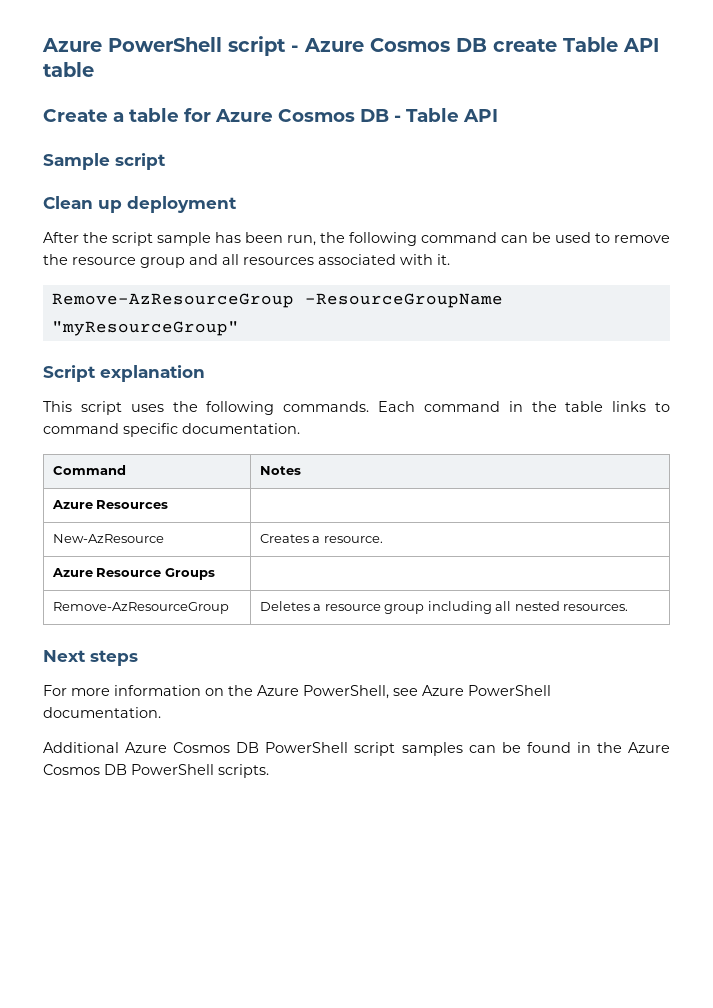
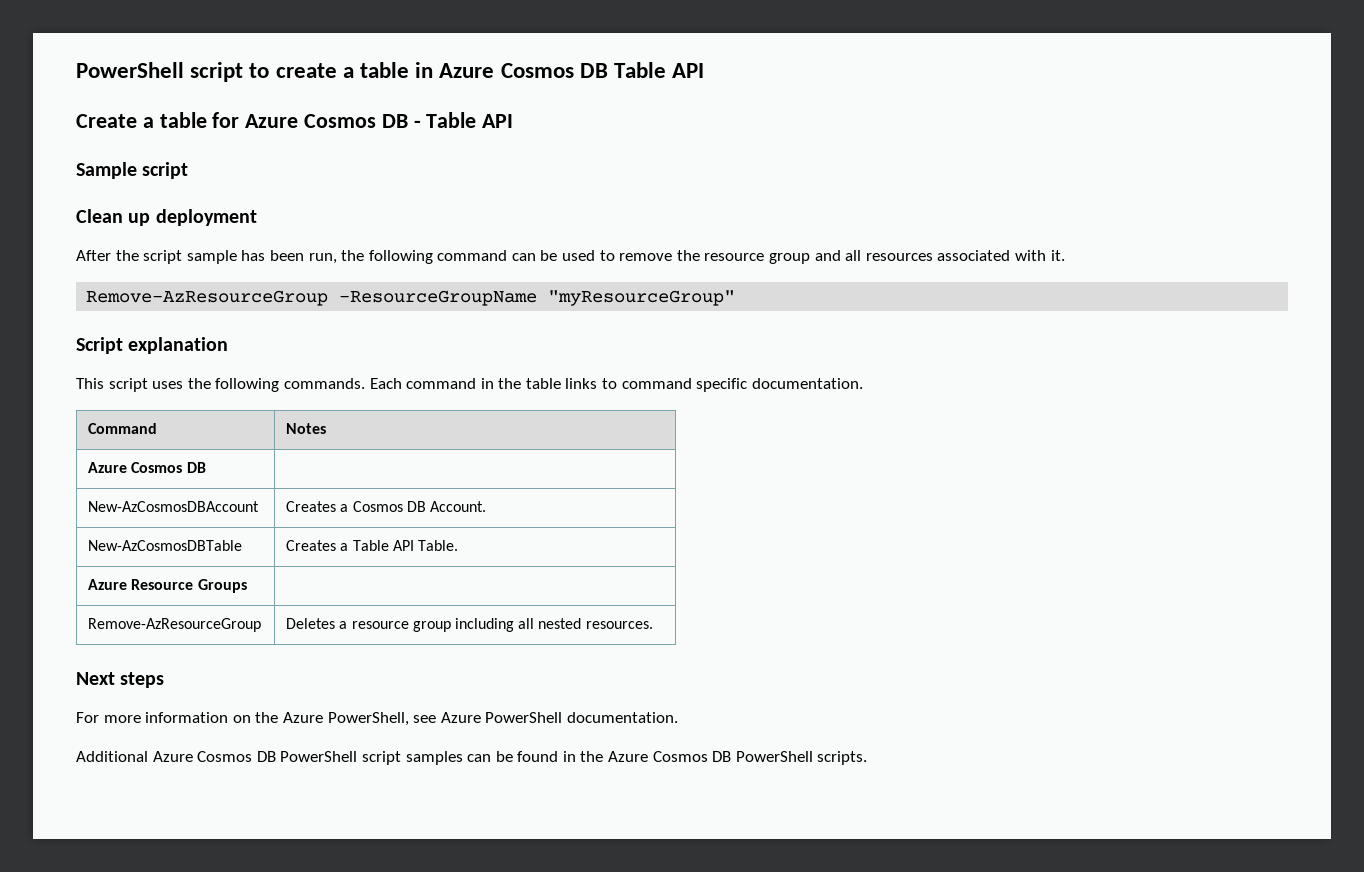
[42,36,659,56] [43,62,94,77] Azure PowerShell script - Azure Cosmos DB create Table API table -> [76,62,705,82] PowerShell script to create a table in Azure Cosmos DB Table API
[96,500,169,509] [52,534,164,543] [259,534,383,543] Resources | // New-AzResource | Creates a resource. -> [131,462,206,473] [88,501,260,512] [286,501,487,512] [88,540,243,551] [286,540,459,551] Cosmos DB | // New-AzCosmosDBAccount | Creates a Cosmos DB Account. // New-AzCosmosDBTable | Creates a Table API Table.

